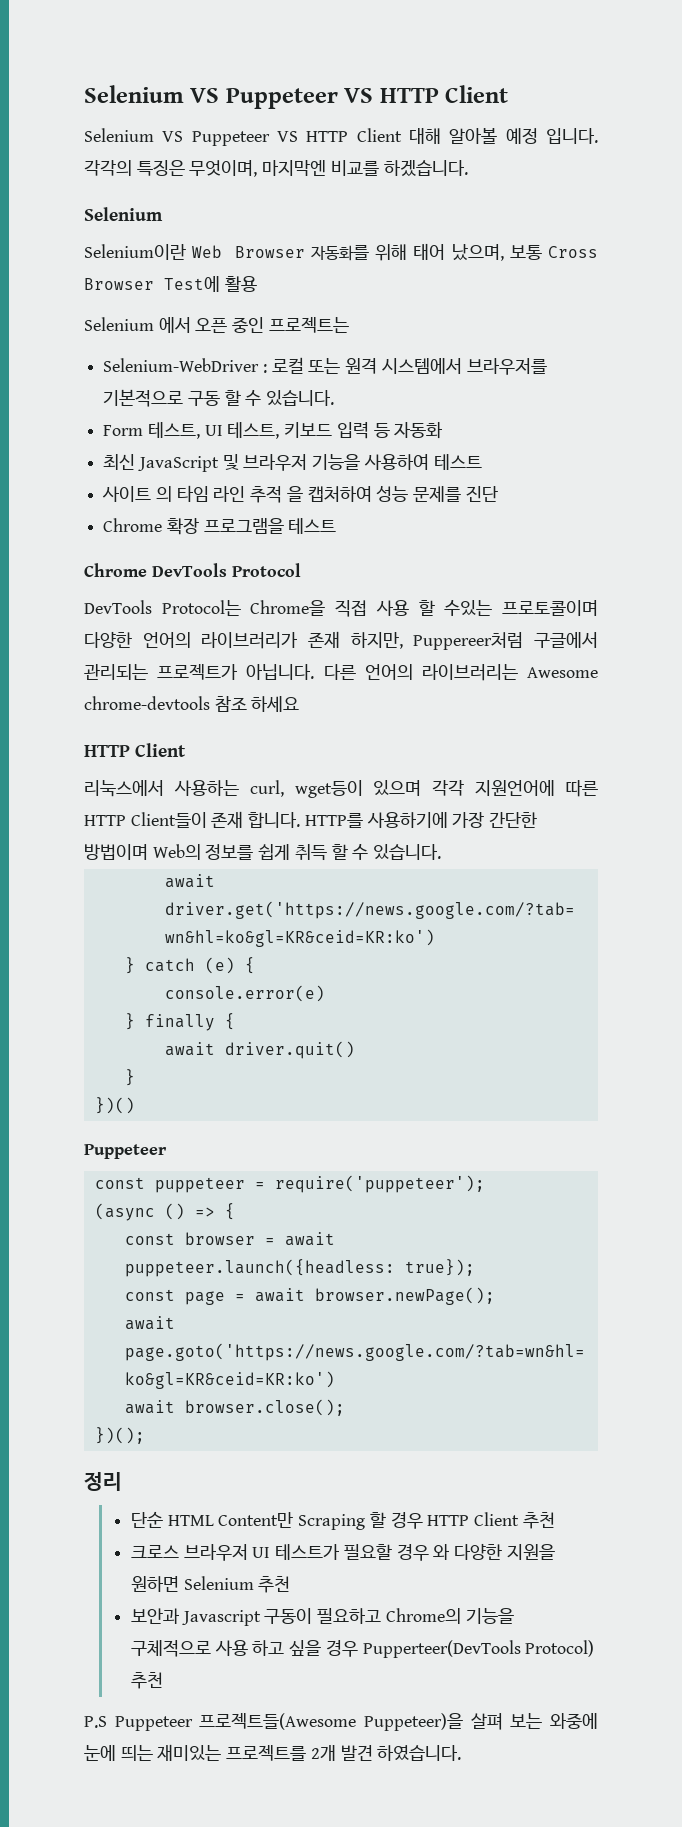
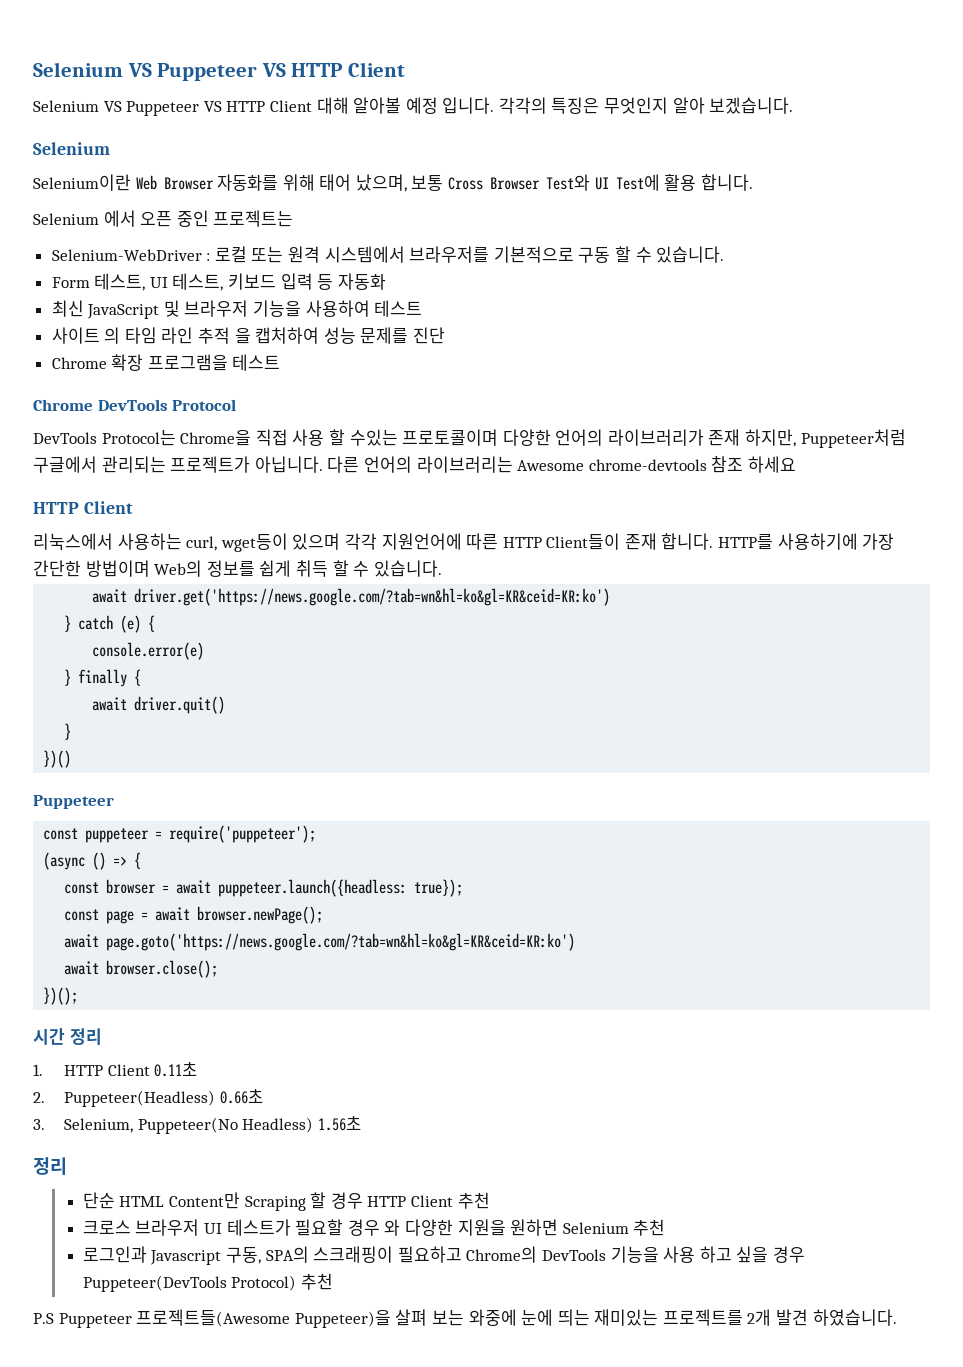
[189,160,468,177] 무엇이며, 마지막엔 비교를 하겠습니다. -> [604,97,794,114] 무엇인지 알아 보겠습니다.
(154, 284) none -> [545,174,609,191] Test와 UI
(257, 284) none -> [700,174,753,191] 합니다.
[413,632,524,650] Puppereer처럼 -> [800,429,906,448] Puppeteer처럼
(145, 1435) none -> [33,1028,102,1045] [33,1062,198,1077] [33,1089,263,1107] [33,1116,361,1134] // 시간 정리 // 1. HTTP Client 0.11초 // 2. Puppeteer(Headless) 0.66초 // 3. Selenium, Puppeteer(No Headless) 1.56초
[130,1608,514,1626] [130,1640,211,1657] 보안과 Javascript 구동이 필요하고 Chrome의 기능을 구체적으로 -> [82,1246,659,1265] 로그인과 Javascript 구동, SPA의 스크래핑이 필요하고 Chrome의 DevTools 기능을
[362,1640,521,1658] Pupperteer(DevTools -> [82,1275,227,1292] Puppeteer(DevTools

